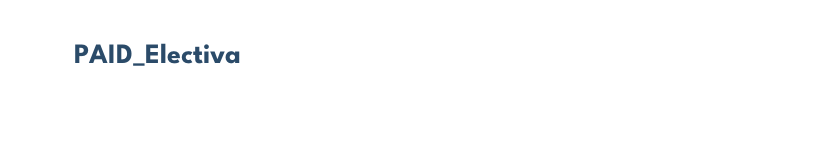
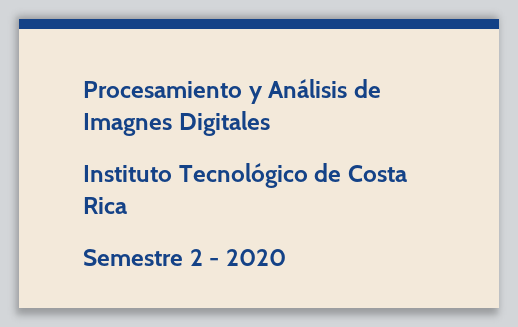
[74,43,241,66] PAID_Electiva -> [83,79,381,104] [83,111,270,136] [83,163,407,188] [83,197,127,214] [83,249,286,266] Procesamiento y Análisis de Imagnes Digitales // Instituto Tecnológico de Costa Rica // Semestre 2 - 2020

